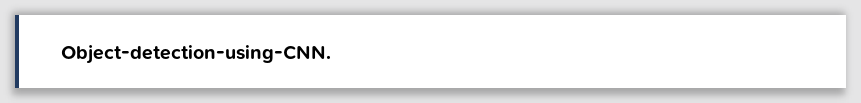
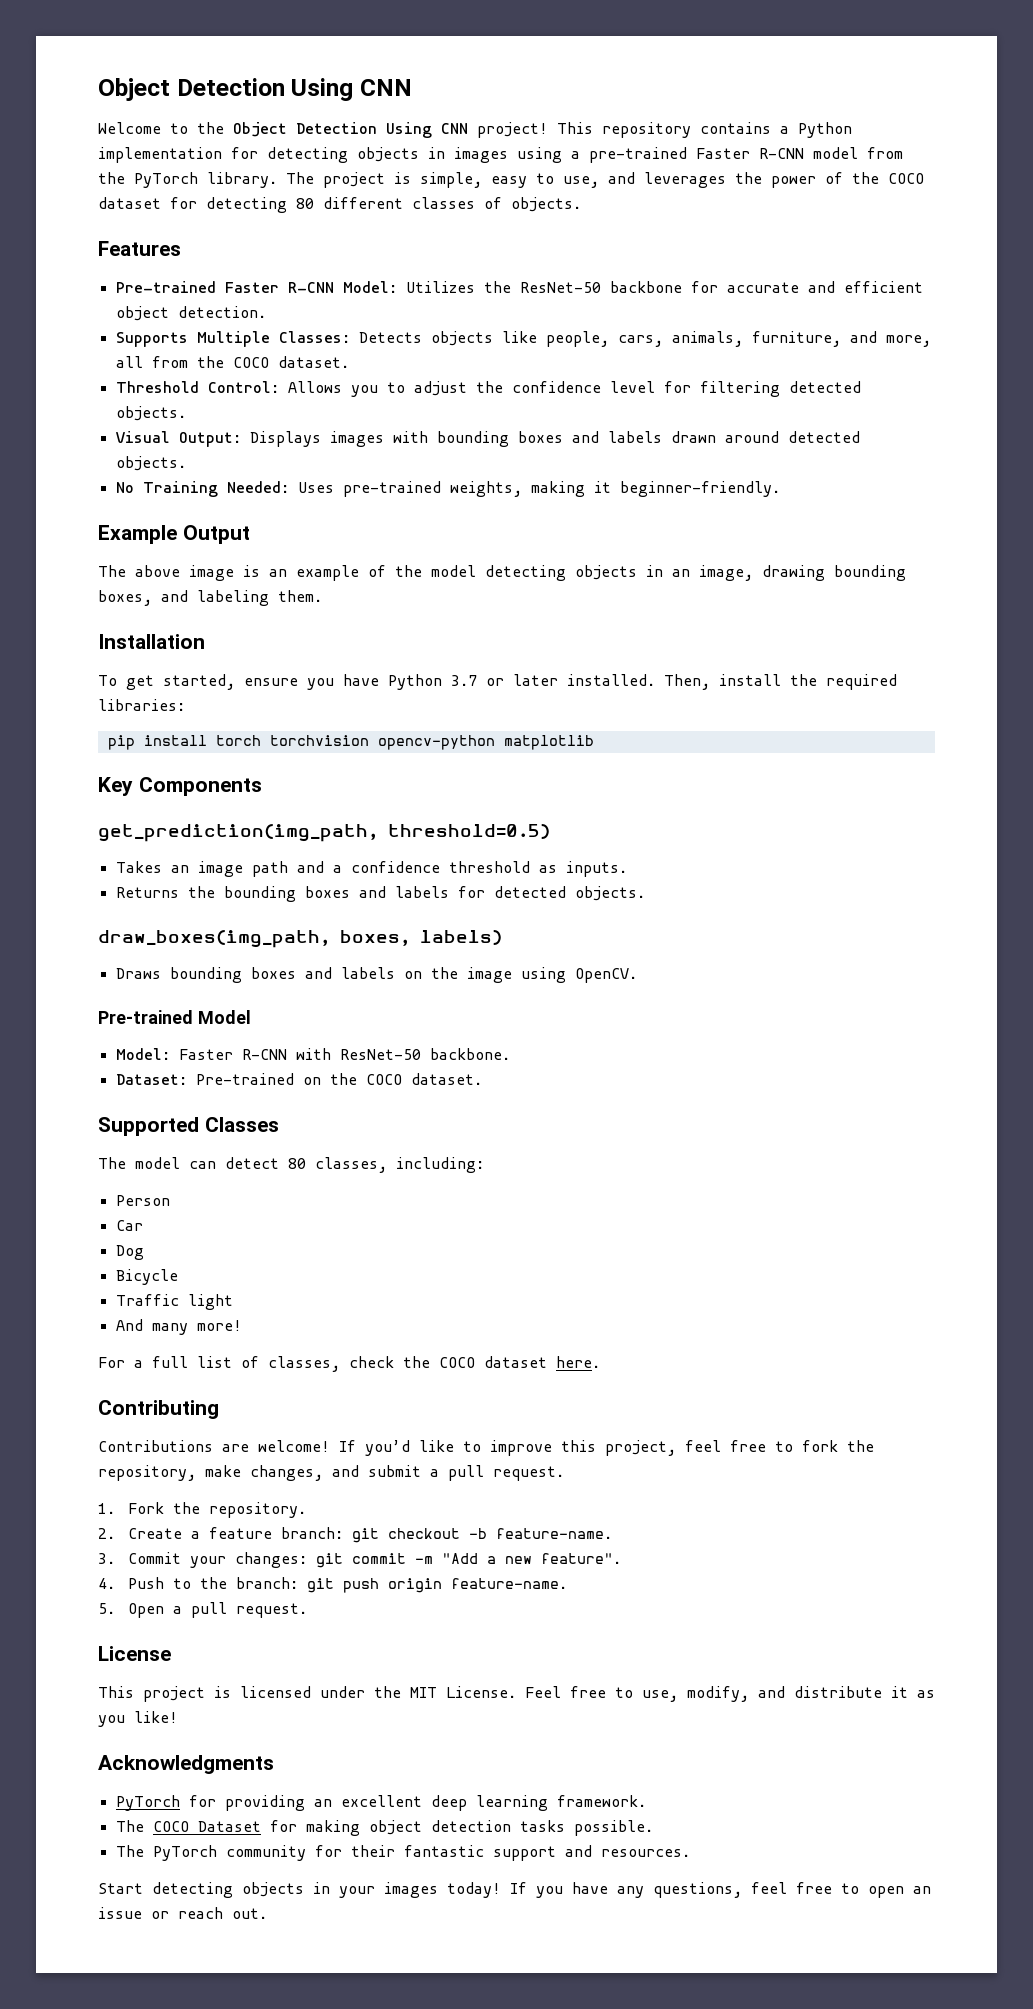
[61,45,331,64] Object-detection-using-CNN. -> [98,78,412,101] [98,122,852,138] [98,147,903,163] [98,172,924,188] [98,197,581,213] [98,241,181,256] [115,281,923,293] [115,306,266,321] [115,331,931,347] [115,356,349,368] [115,381,861,397] [115,406,186,421] [115,431,860,447] [115,456,186,471] [115,481,780,497] [98,525,250,544] [98,565,906,581] [98,590,322,606] [98,634,205,649] [98,674,897,690] [98,699,185,711] [107,735,594,750] [98,777,262,796] [98,824,550,842] [115,861,627,877] [115,886,645,902] [98,930,502,948] [115,967,637,983] [98,1010,251,1024] [115,1048,510,1060] [115,1073,482,1085] [98,1117,279,1136] [98,1157,484,1173] [115,1195,170,1206] [115,1220,143,1231] [115,1245,144,1260] [115,1269,178,1285] [115,1294,233,1310] [115,1319,242,1335] [98,1356,600,1372] [98,1400,219,1419] [98,1440,874,1456] [98,1465,564,1481] [98,1502,307,1518] [98,1527,613,1543] [98,1552,622,1568] [98,1577,568,1593] [98,1602,308,1618] [98,1646,171,1661] [98,1686,935,1702] [98,1711,178,1727] [98,1755,274,1774] [115,1795,646,1811] [115,1820,653,1836] [115,1845,690,1861] [98,1882,931,1898] [98,1907,267,1919] Object Detection Using CNN // Welcome to the Object Detection Using CNN project! This repository contains a Python implementation for detecting objects in images using a pre-trained Faster R-CNN model from the PyTorch library. The project is simple, easy to use, and leverages the power of the COCO dataset for detecting 80 different classes of objects. // Features // Pre-trained Faster R-CNN Model: Utilizes the ResNet-50 backbone for accurate and efficient object detection. // Supports Multiple Classes: Detects objects like people, cars, animals, furniture, and more, all from the COCO dataset. // Threshold Control: Allows you to adjust the confidence level for filtering detected objects. // Visual Output: Displays images with bounding boxes and labels drawn around detected objects. // No Training Needed: Uses pre-trained weights, making it beginner-friendly. // Example Output // The above image is an example of the model detecting objects in an image, drawing bounding boxes, and labeling them. // Installation // To get started, ensure you have Python 3.7 or later installed. Then, install the required libraries: // pip install torch torchvision opencv-python matplotlib // Key Components // get_prediction(img_path, threshold=0.5) // Takes an image path and a confidence threshold as inputs. // Returns the bounding boxes and labels for detected objects. // draw_boxes(img_path, boxes, labels) // Draws bounding boxes and labels on the image using OpenCV. // Pre-trained Model // Model: Faster R-CNN with ResNet-50 backbone. // Dataset: Pre-trained on the COCO dataset. // Supported Classes // The model can detect 80 classes, including: // Person // Car // Dog // Bicycle // Traffic light // And many more! // For a full list of classes, check the COCO dataset here. // Contributing // Contributions are welcome! If you’d like to improve this project, feel free to fork the repository, make changes, and submit a pull request. // 1. Fork the repository. // 2. Create a feature branch: git checkout -b feature-name. // 3. Commit your changes: git commit -m "Add a new feature". // 4. Push to the branch: git push origin feature-name. // 5. Open a pull request. // License // This project is licensed under the MIT License. Feel free to use, modify, and distribute it as you like! // Acknowledgments // PyTorch for providing an excellent deep learning framework. // The COCO Dataset for making object detection tasks possible. // The PyTorch community for their fantastic support and resources. // Start detecting objects in your images today! If you have any questions, feel free to open an issue or reach out.

